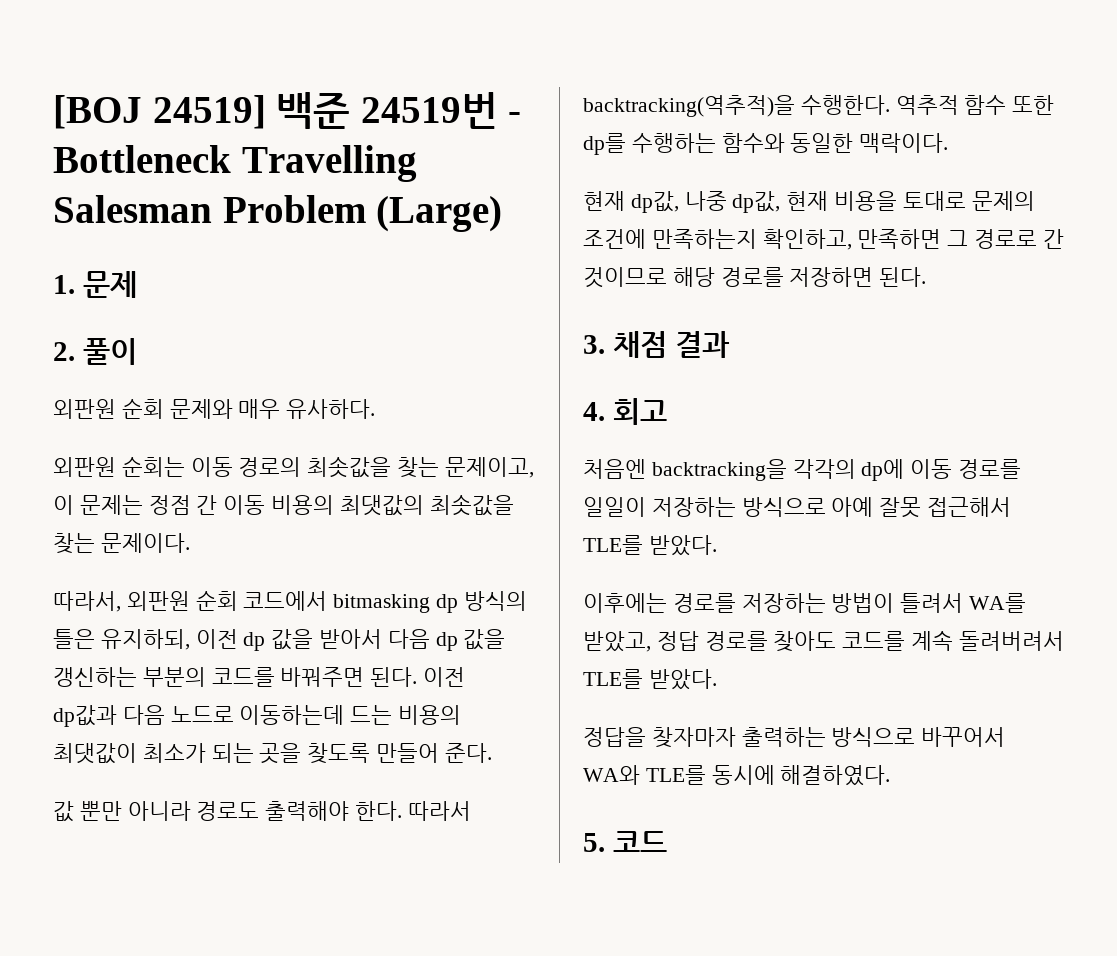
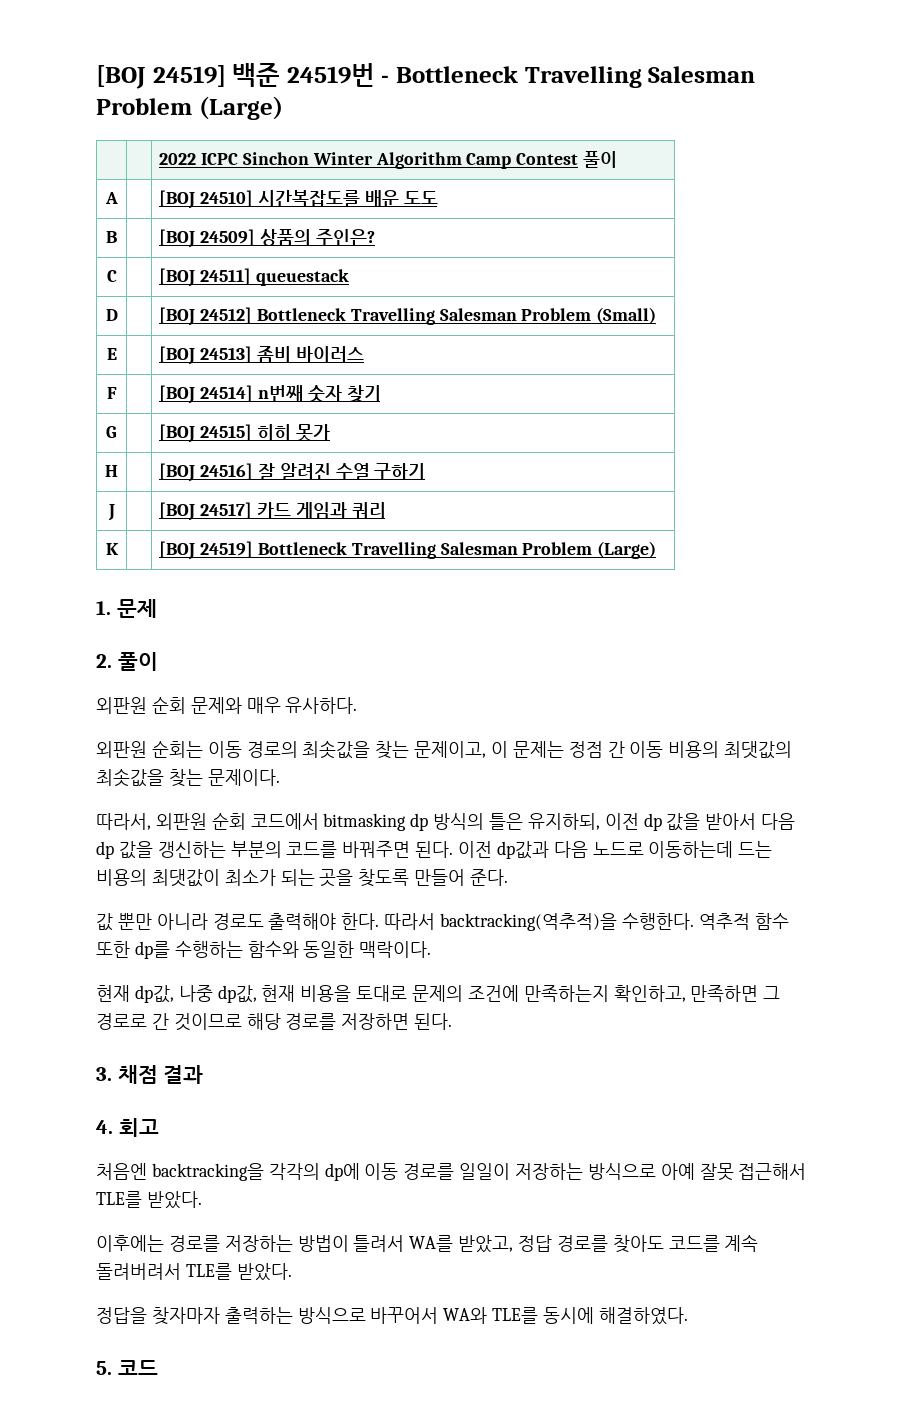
(503, 213) none -> [159,151,618,169] [104,192,118,204] [159,190,438,209] [106,231,117,243] [159,229,375,248] [106,270,117,282] [159,268,349,287] [105,309,118,321] [159,307,657,326] [106,348,117,360] [159,346,364,365] [106,387,117,399] [159,385,381,404] [106,426,117,438] [159,424,330,443] [105,465,118,477] [159,463,426,482] [107,504,115,521] [159,502,386,521] [105,543,119,555] [159,541,657,560] // | | 2022 ICPC Sinchon Winter Algorithm Camp Contest 풀이 // A | | [BOJ 24510] 시간복잡도를 배운 도도 // B | | [BOJ 24509] 상품의 주인은? // C | | [BOJ 24511] queuestack // D | | [BOJ 24512] Bottleneck Travelling Salesman Problem (Small) // E | | [BOJ 24513] 좀비 바이러스 // F | | [BOJ 24514] n번째 숫자 찾기 // G | | [BOJ 24515] 히히 못가 // H | | [BOJ 24516] 잘 알려진 수열 구하기 // J | | [BOJ 24517] 카드 게임과 쿼리 // K | | [BOJ 24519] Bottleneck Travelling Salesman Problem (Large)

